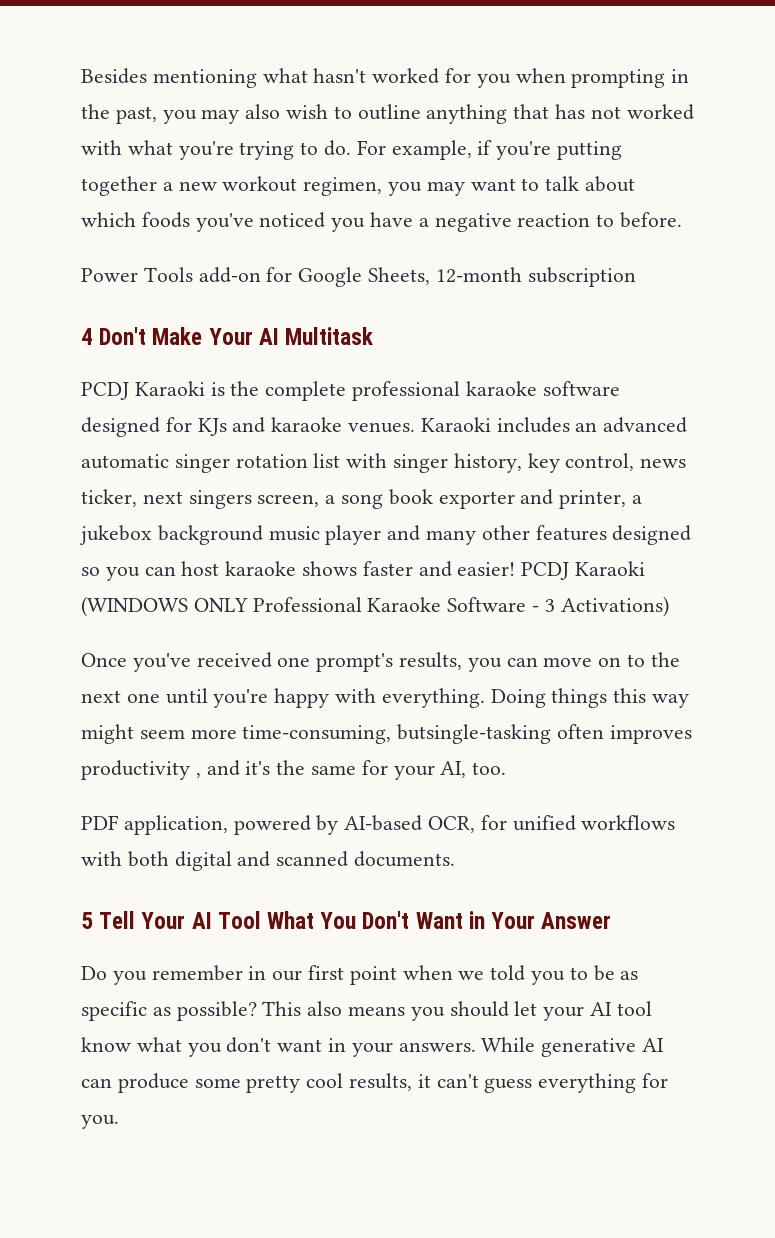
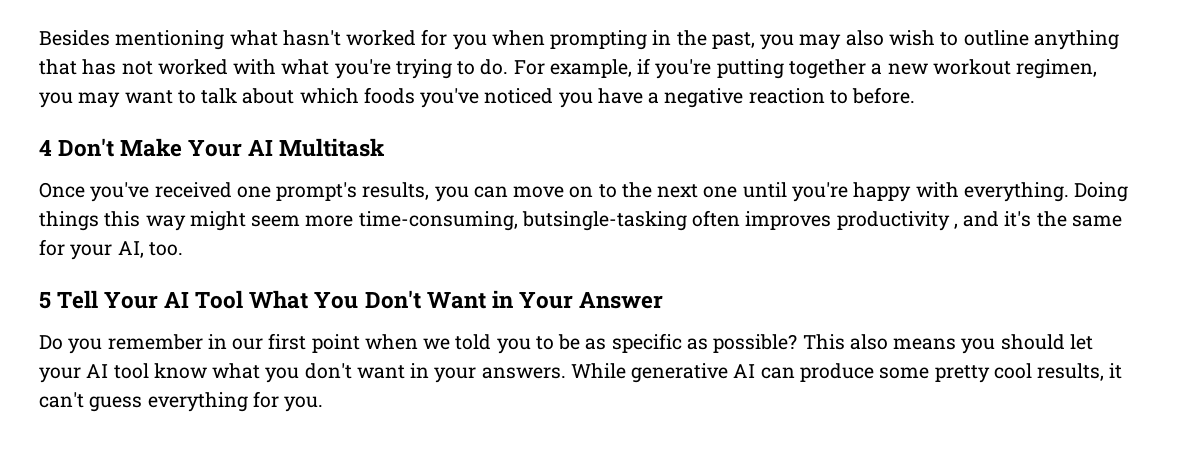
[81,267,636,287] // Power Tools add-on for Google Sheets, 12-month subscription -> (916, 95) none
[81,381,620,401] [81,417,688,437] [81,453,687,473] [81,489,643,509] [79,525,692,545] [81,561,646,581] [81,596,669,617] // PCDJ Karaoki is the complete professional karaoke software designed for KJs and karaoke venues. Karaoki includes an advanced automatic singer rotation list with singer history, key control, news ticker, next singers screen, a song book exporter and printer, a jukebox background music player and many other features designed so you can host karaoke shows faster and easier! PCDJ Karaoki (WINDOWS ONLY Professional Karaoke Software - 3 Activations) -> (386, 147) none
[81,815,676,835] [81,851,456,871] // PDF application, powered by AI-based OCR, for unified workflows with both digital and scanned documents. -> (183, 249) none

